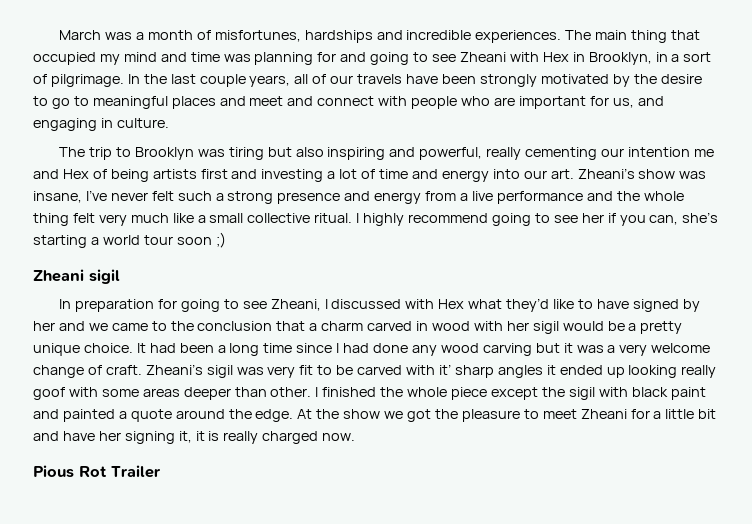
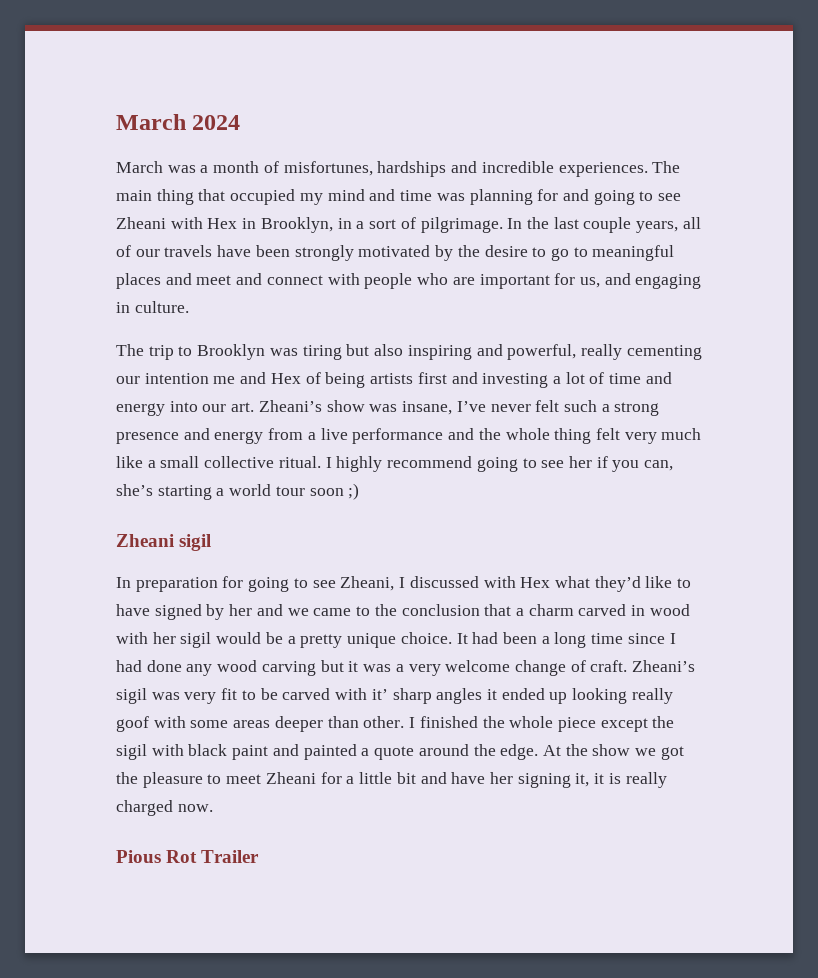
[59,30,102,40] March -> [116,114,241,130] [116,161,163,173] March 2024 // March

